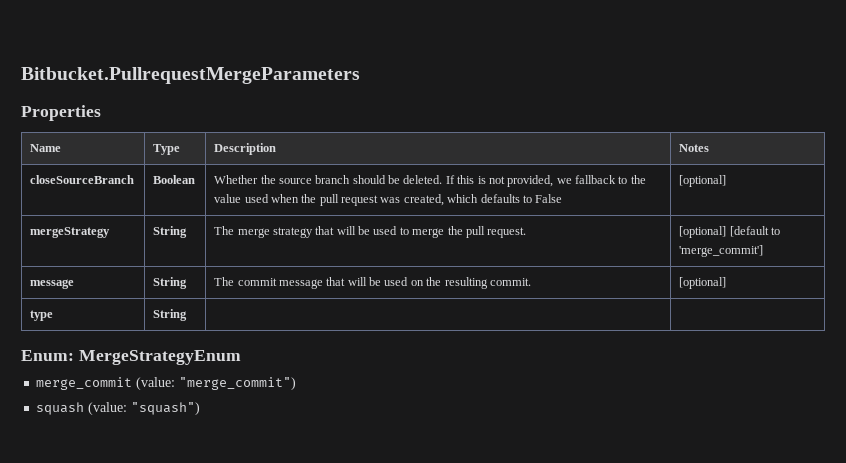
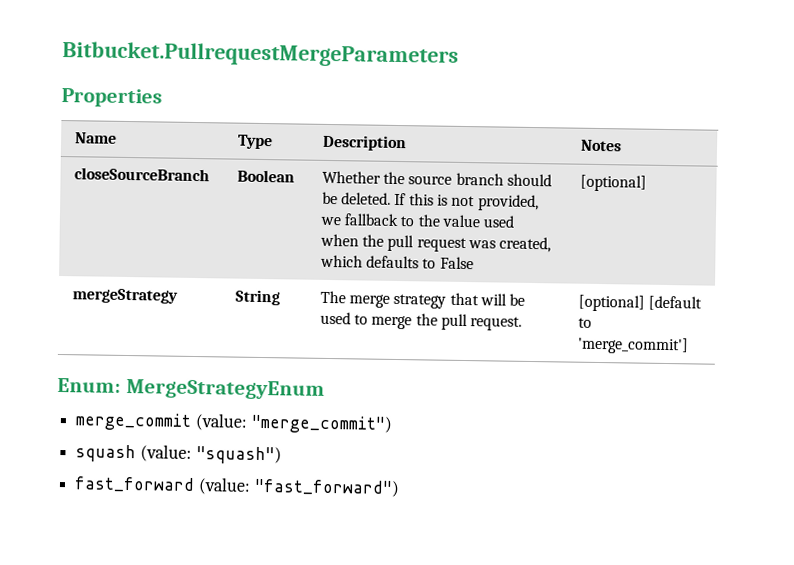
[30,279,75,289] [153,277,188,289] [214,277,531,289] [679,277,727,289] [30,310,54,321] [153,309,188,321] // message | String | The commit message that will be used on the resulting commit. | [optional] // type | String | | -> (689, 345) none
(201, 408) none -> [74,476,400,498] // fast_forward (value: "fast_forward")

